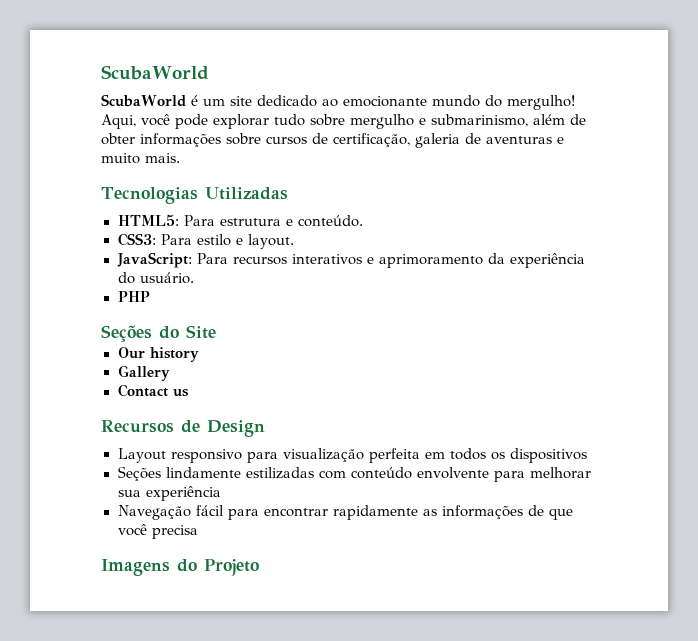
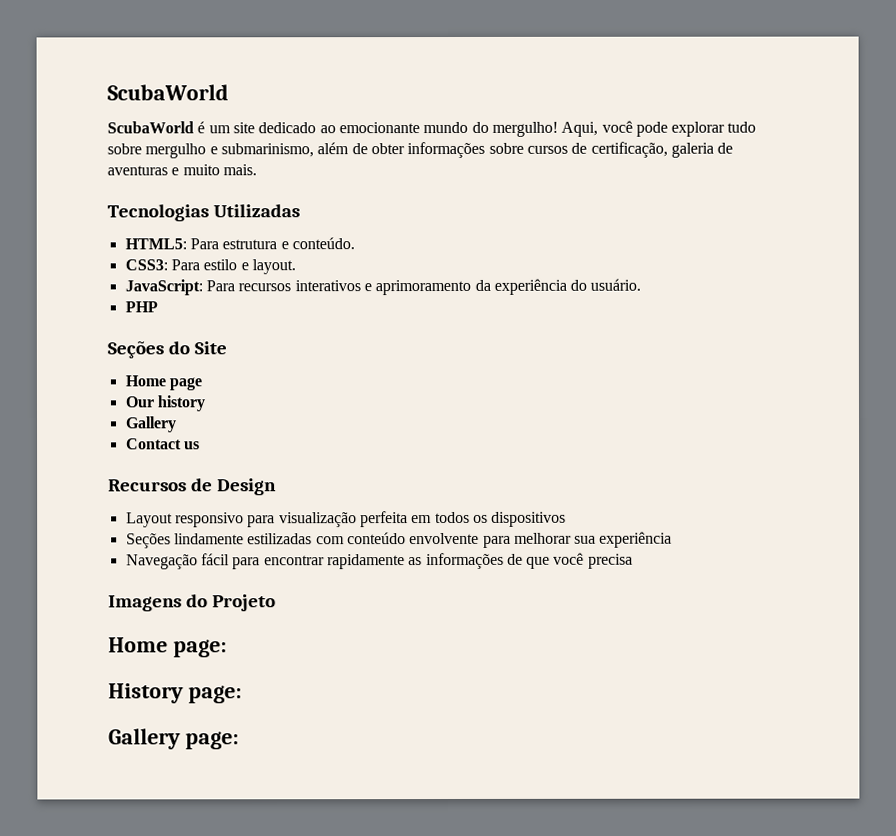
(216, 332) none -> [124,375,202,391] // Home page
(259, 567) none -> [108,637,227,658] [108,683,242,704] [108,728,239,750] // Home page: // History page: // Gallery page:

